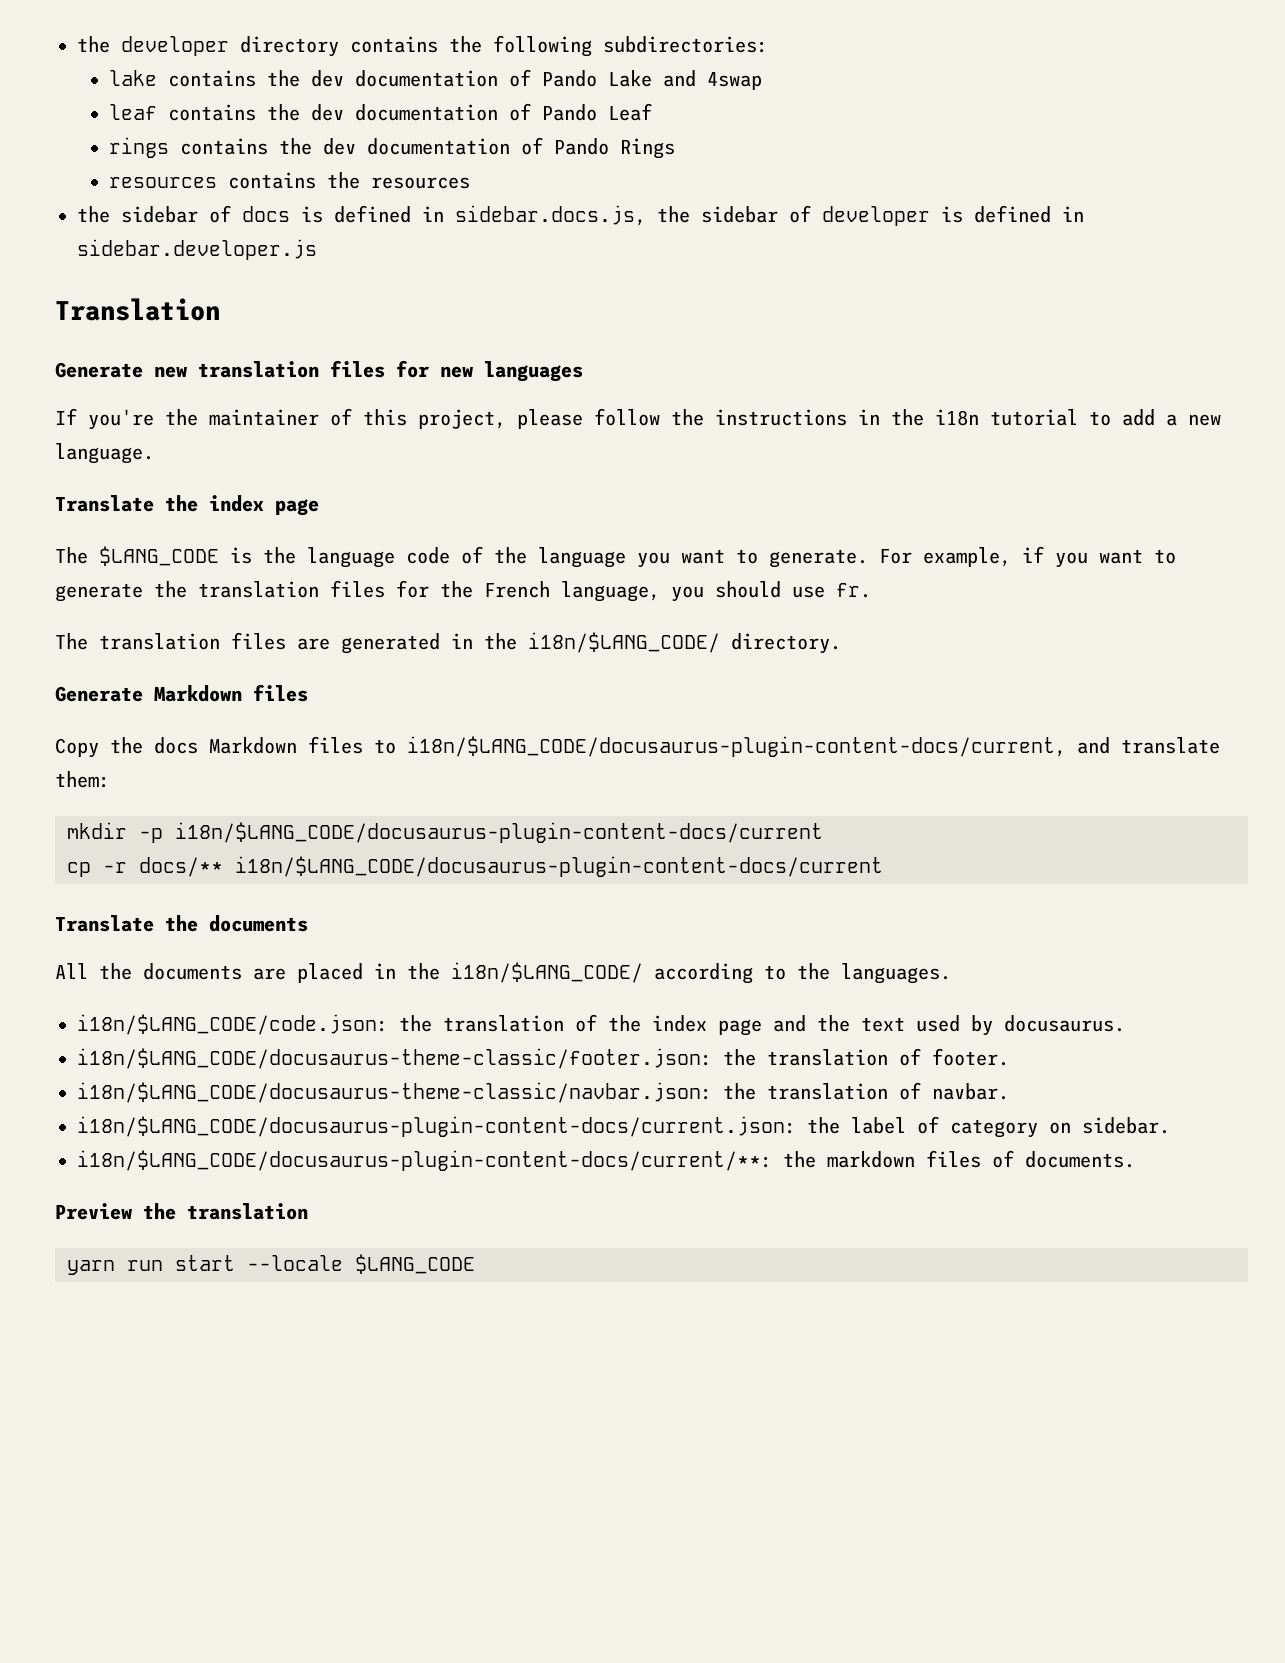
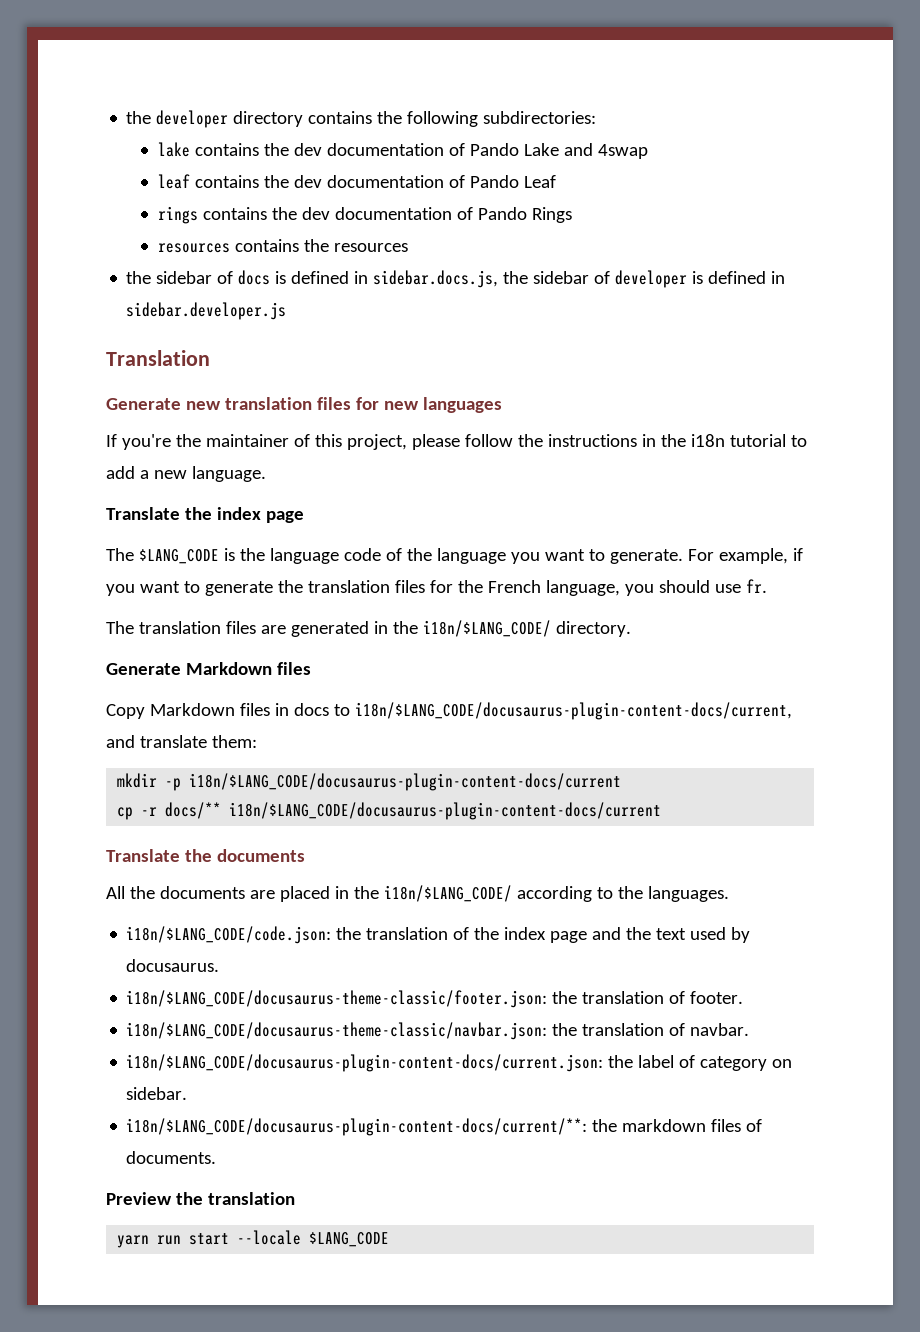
[110,736,363,754] the docs Markdown files -> [149,703,329,716] Markdown files in docs

